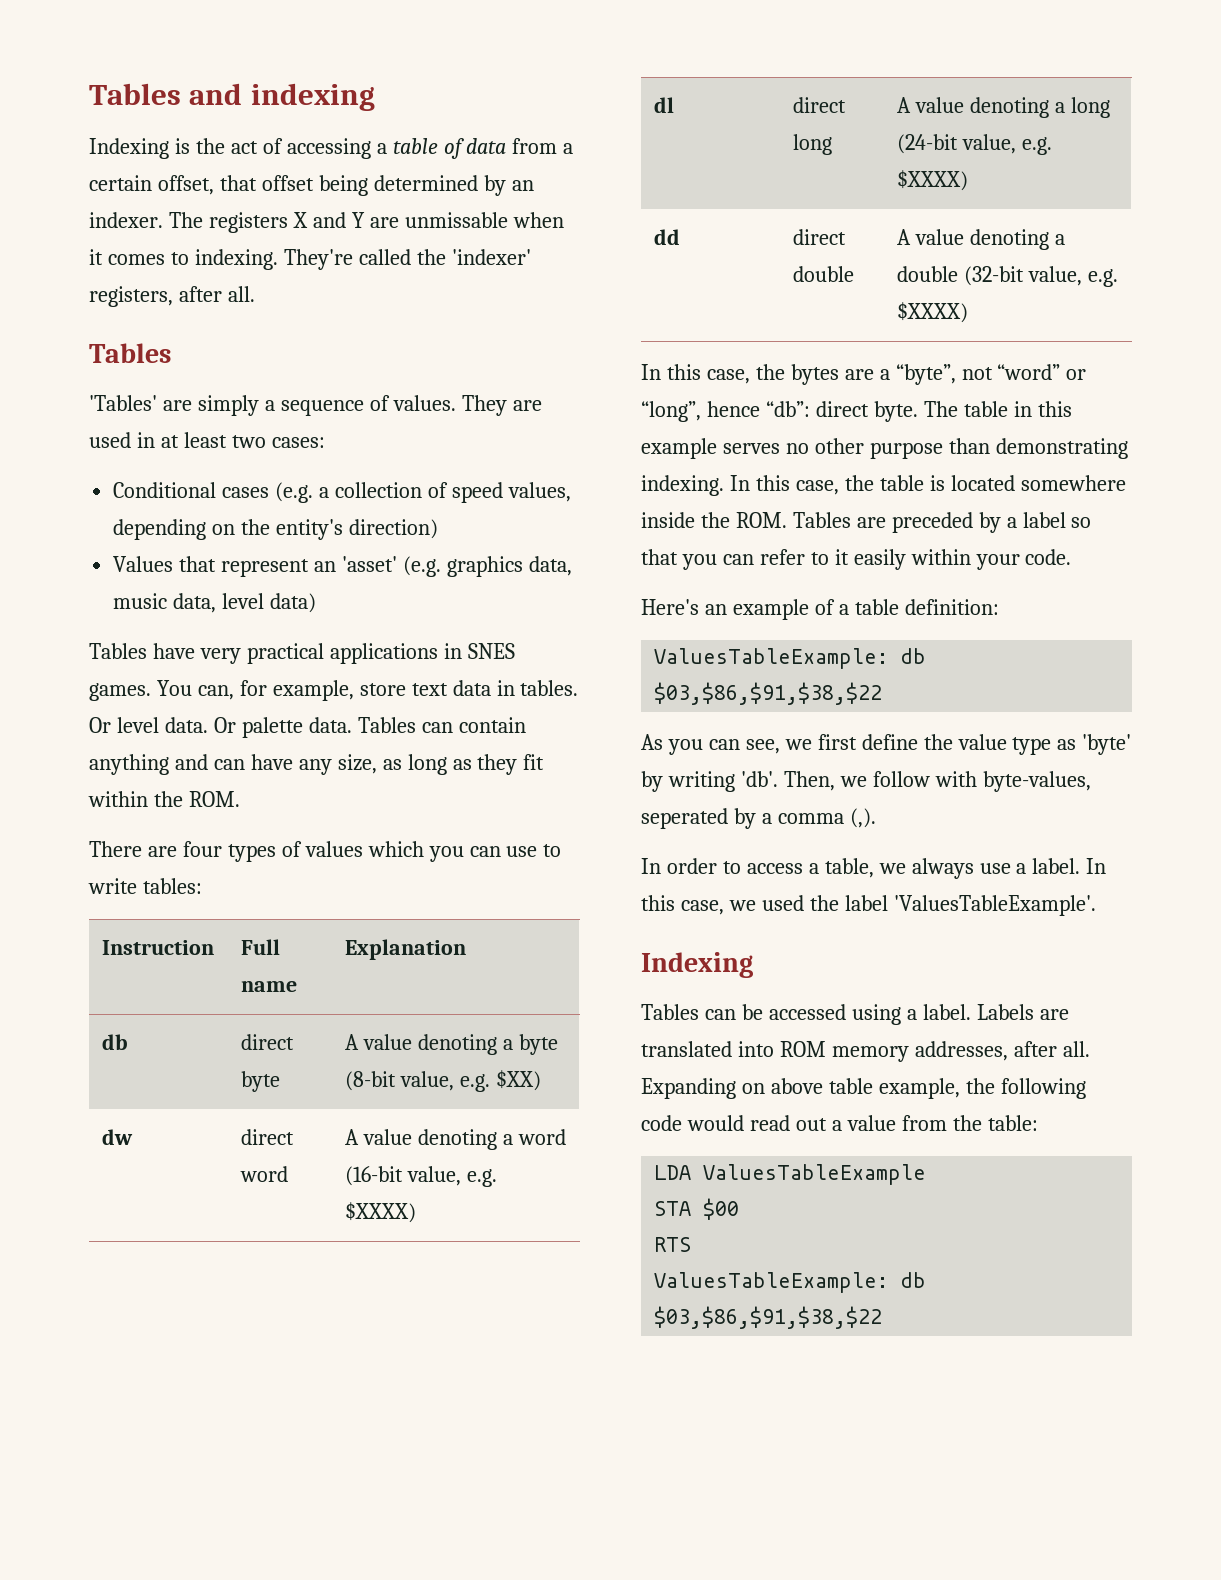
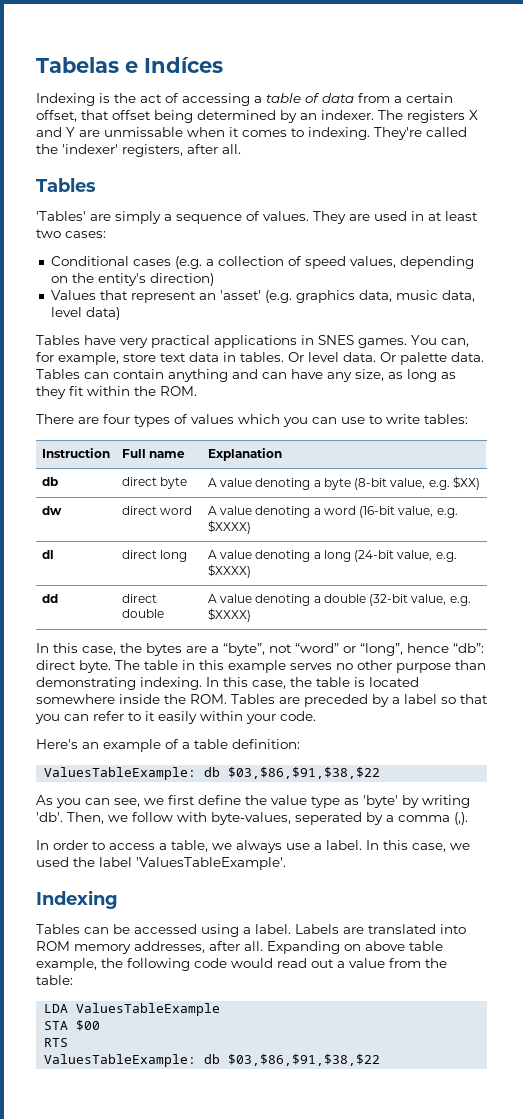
[89,83,375,111] Tables and indexing -> [36,57,223,73] Tabelas e Indíces

